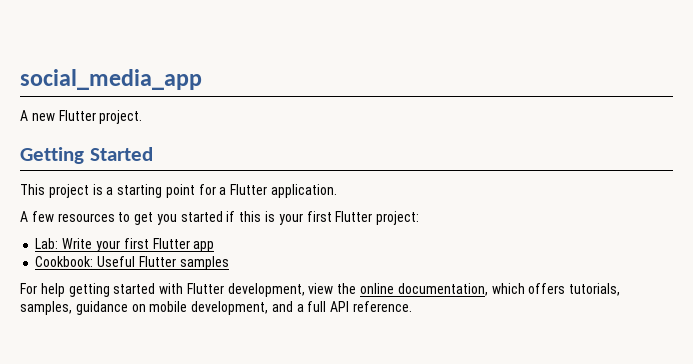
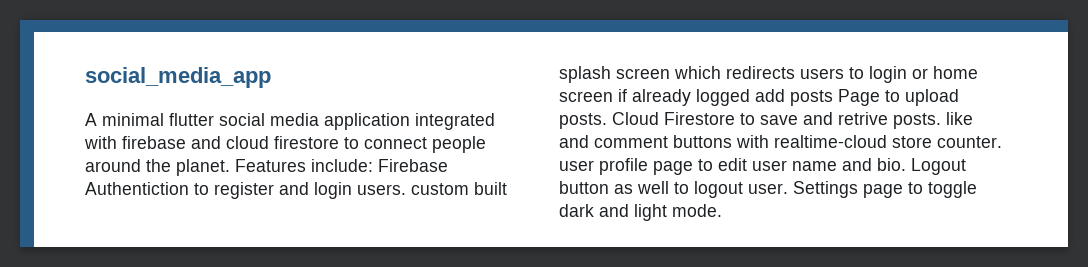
[31,110,143,124] [20,147,153,164] [20,184,338,198] [20,211,420,225] [35,238,215,252] [35,256,229,270] [20,283,621,297] [20,301,413,315] new Flutter project. // Getting Started // This project is a starting point for a Flutter application. // A few resources to get you started if this is your first Flutter project: // Lab: Write your first Flutter app // Cookbook: Useful Flutter samples // For help getting started with Flutter development, view the online documentation, which offers tutorials, samples, guidance on mobile development, and a full API reference. -> [102,113,495,130] [84,136,486,153] [85,159,448,176] [85,182,507,199] [559,66,978,83] [559,89,959,106] [559,112,973,129] [559,135,1002,148] [559,158,966,175] [559,181,977,198] [559,204,722,221] minimal flutter social media application integrated with firebase and cloud firestore to connect people around the planet. Features include: Firebase Authentiction to register and login users. custom built splash screen which redirects users to login or home screen if already logged add posts Page to upload posts. Cloud Firestore to save and retrive posts. like and comment buttons with realtime-cloud store counter. user profile page to edit user name and bio. Logout button as well to logout user. Settings page to toggle dark and light mode.

